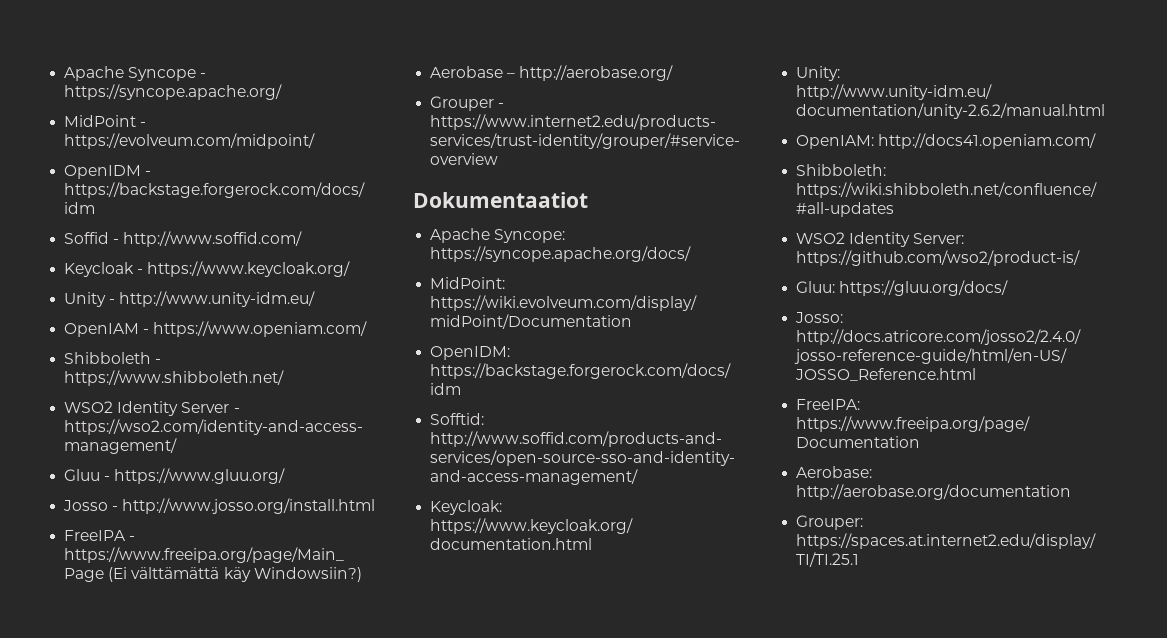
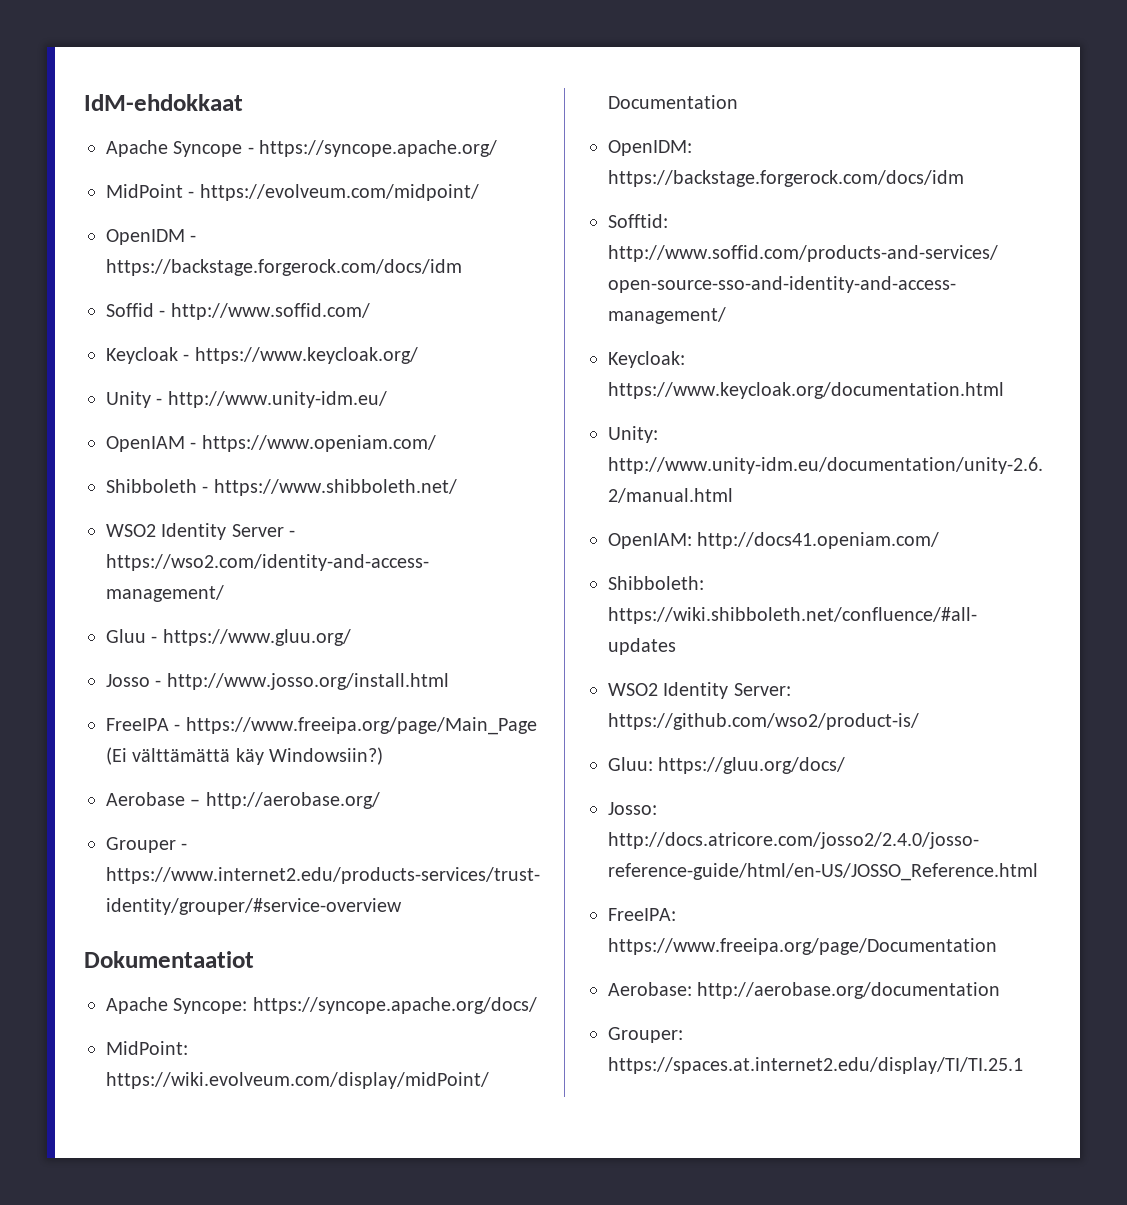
(64, 73) none -> [84,94,243,111] IdM-ehdokkaat //

